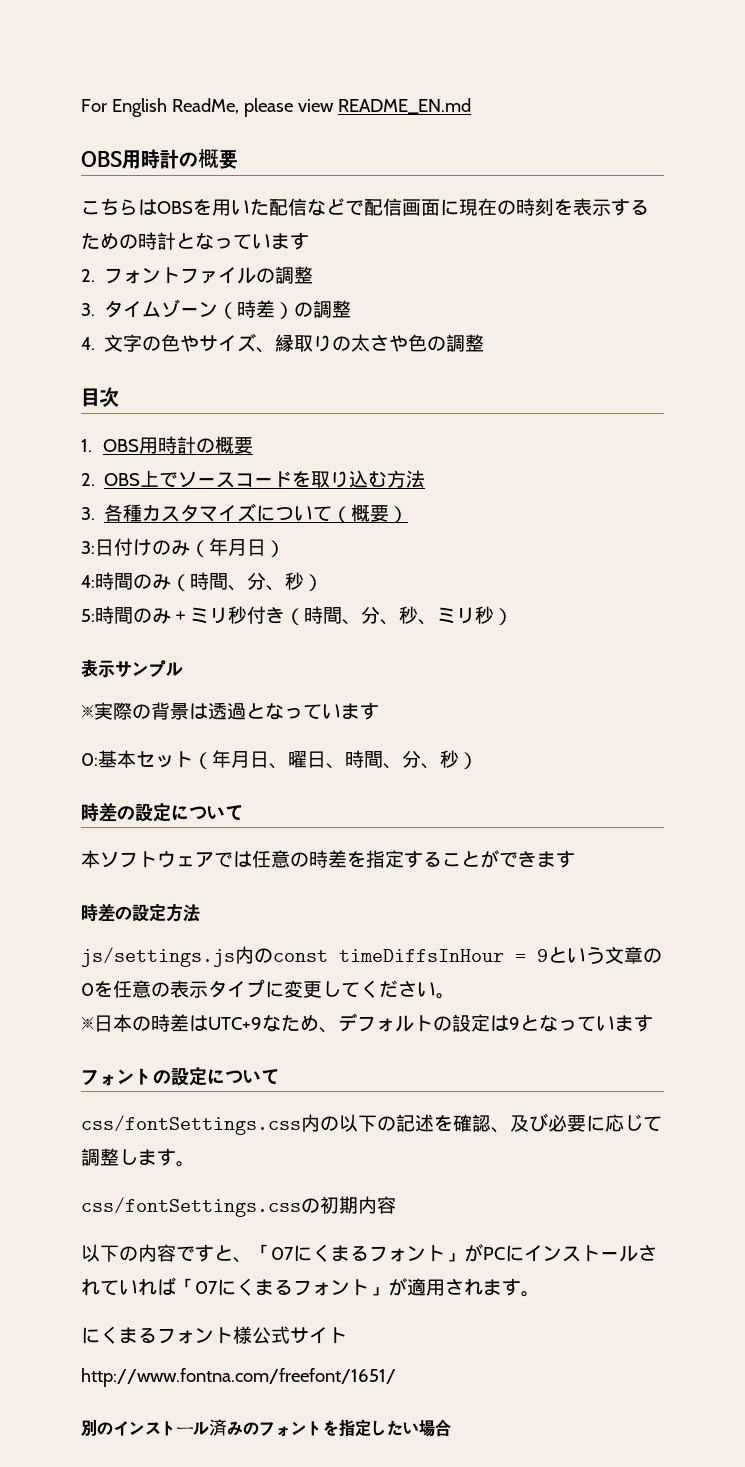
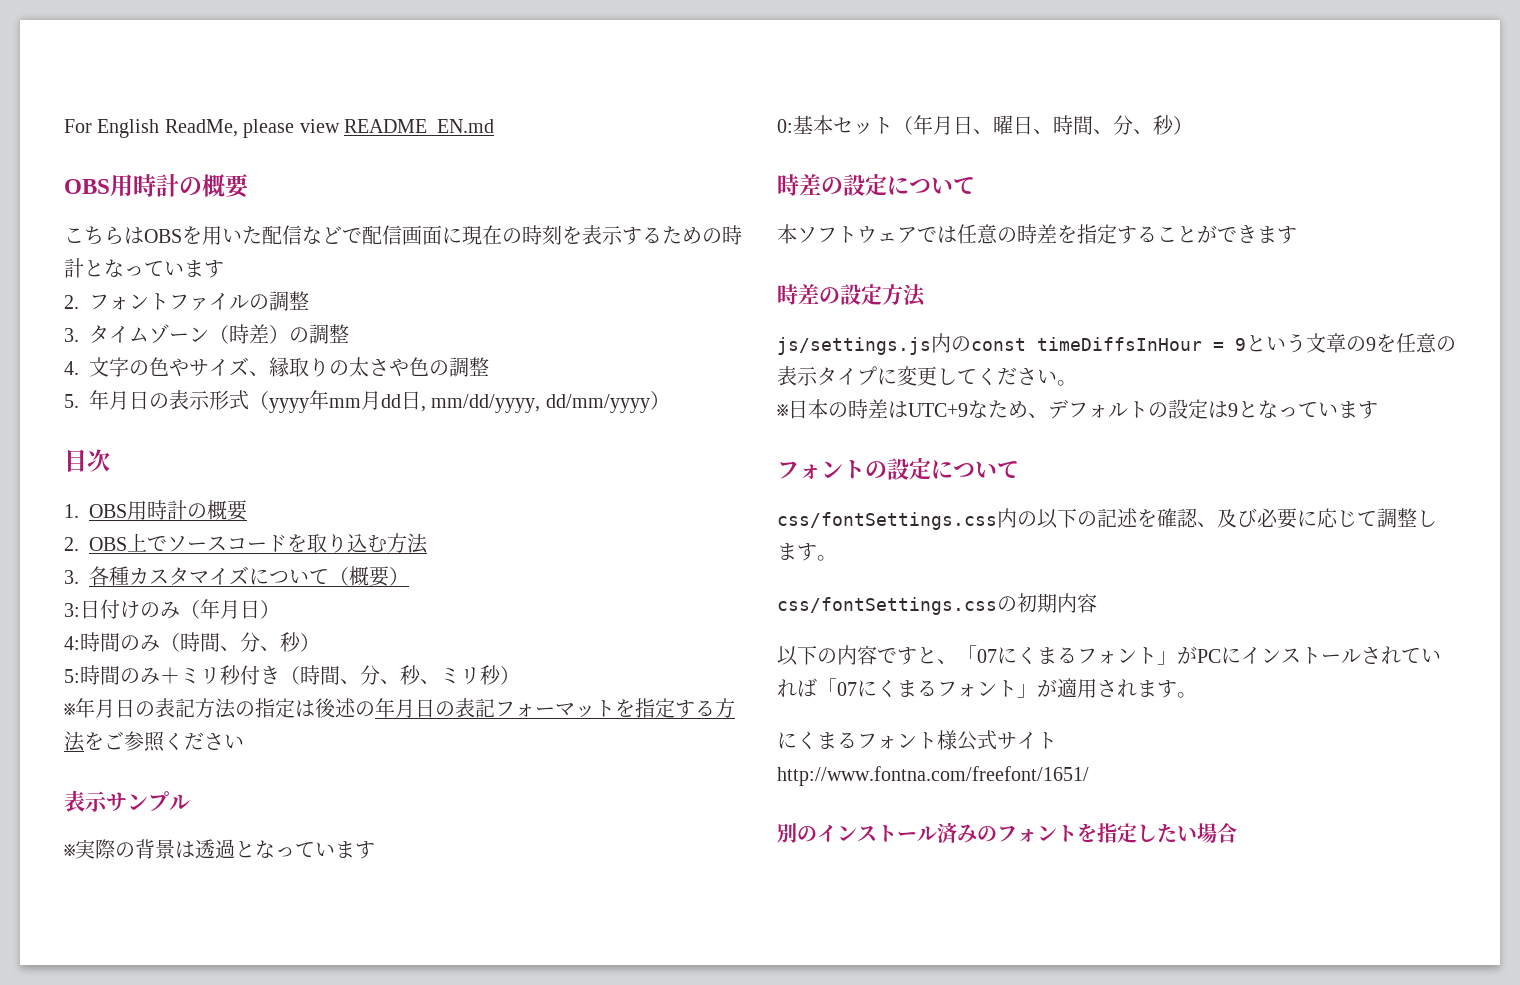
(485, 343) none -> [64,390,670,413] // 5.年月日の表示形式（yyyy年mm月dd日, mm/dd/yyyy, dd/mm/yyyy）
(513, 616) none -> [64,698,735,719] [64,731,244,752] // ※年月日の表記方法の指定は後述の年月日の表記フォーマットを指定する方法をご参照ください
[81,983,94,996] 0 -> [1366,337,1376,351] 9

